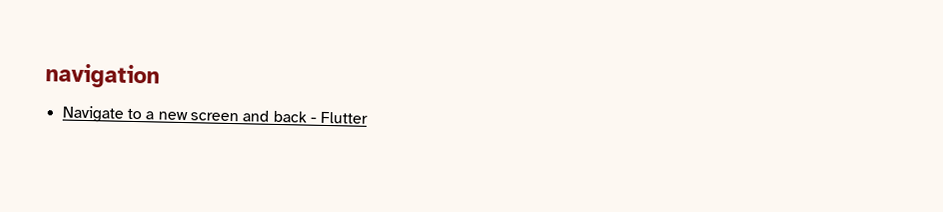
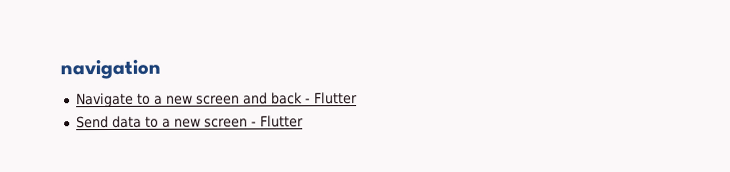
(369, 117) none -> [75,115,304,129] // Send data to a new screen - Flutter

